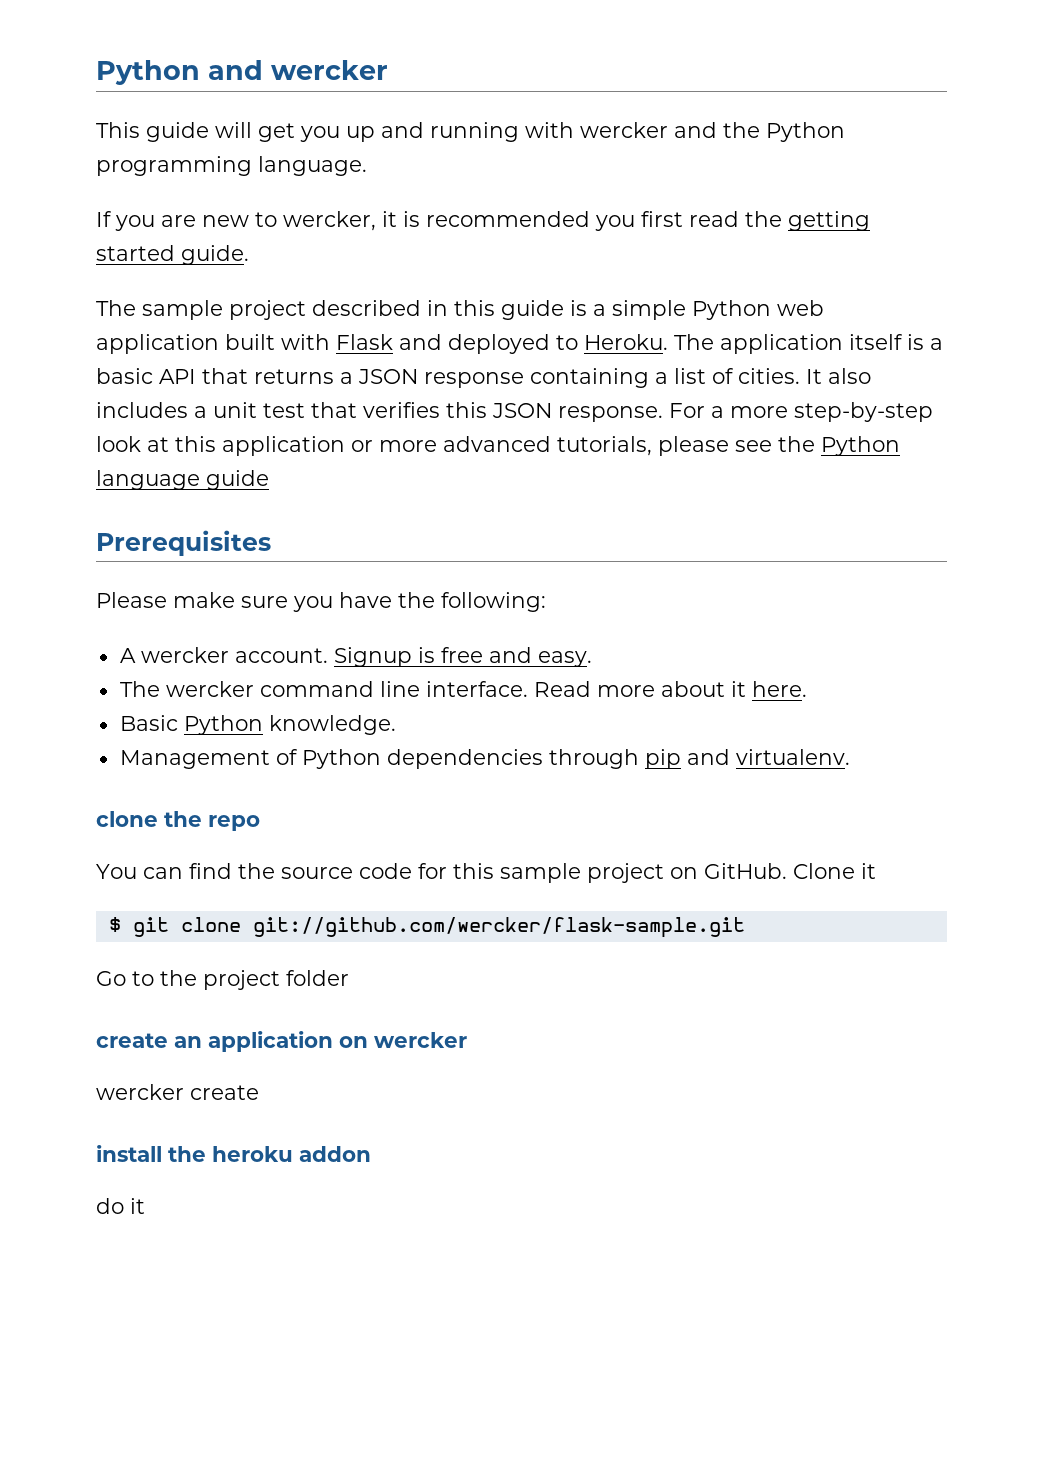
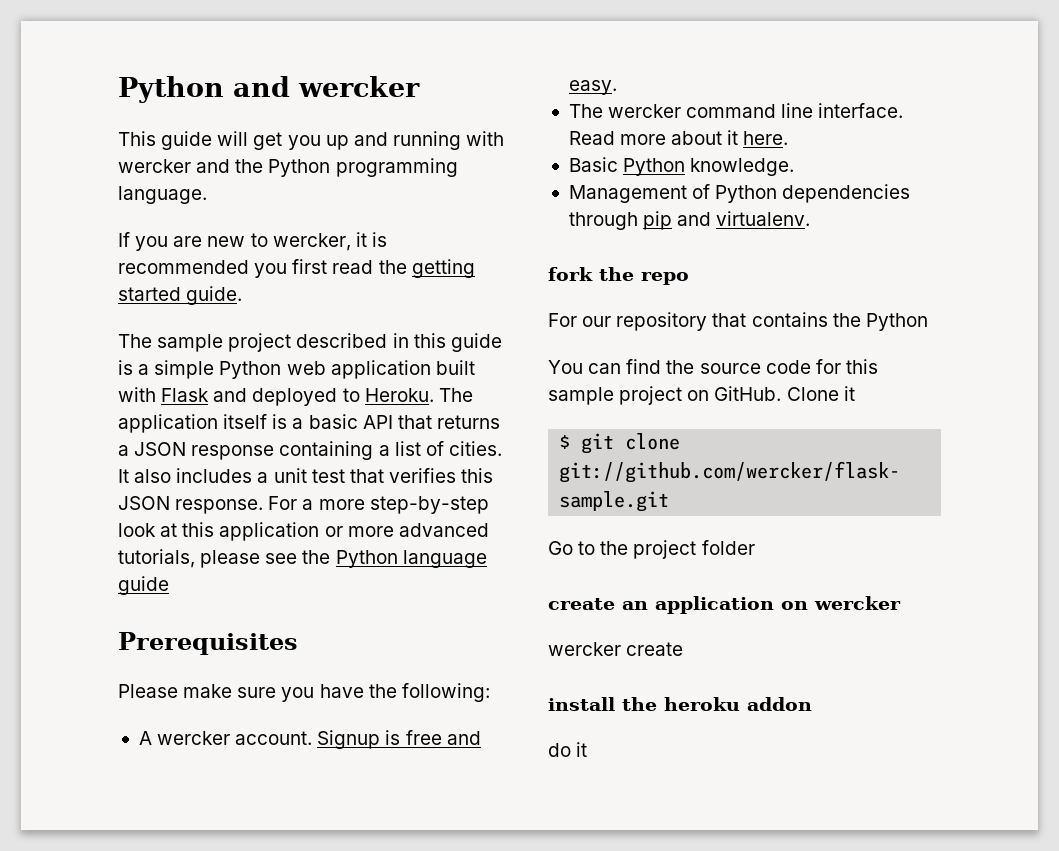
[96,811,158,827] clone -> [548,267,593,281] fork
(260, 823) none -> [548,312,928,331] // For our repository that contains the Python

